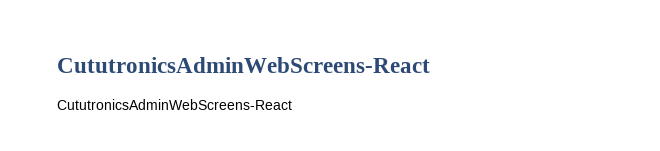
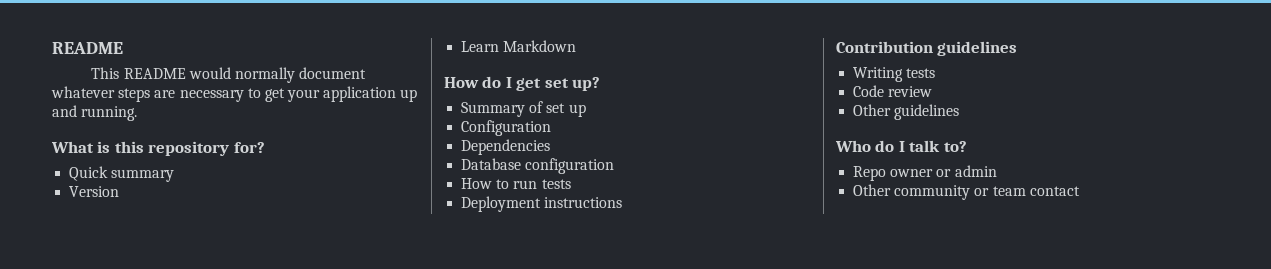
[57,57,430,73] [57,99,292,110] CututronicsAdminWebScreens-React // CututronicsAdminWebScreens-React -> [52,42,123,54] [91,67,367,83] [51,86,418,102] [52,105,138,121] [51,141,265,156] [69,166,175,182] [69,186,120,197] [461,40,577,52] [444,76,601,91] [461,101,586,117] [461,120,552,136] [461,139,551,155] [461,158,615,174] [461,178,571,189] [461,196,623,212] [836,41,1018,56] [853,67,936,82] [853,85,933,97] [853,104,960,120] [835,140,967,152] [853,165,997,181] [853,184,1080,200] README // This README would normally document whatever steps are necessary to get your application up and running. // What is this repository for? // Quick summary // Version // Learn Markdown // How do I get set up? // Summary of set up // Configuration // Dependencies // Database configuration // How to run tests // Deployment instructions // Contribution guidelines // Writing tests // Code review // Other guidelines // Who do I talk to? // Repo owner or admin // Other community or team contact

